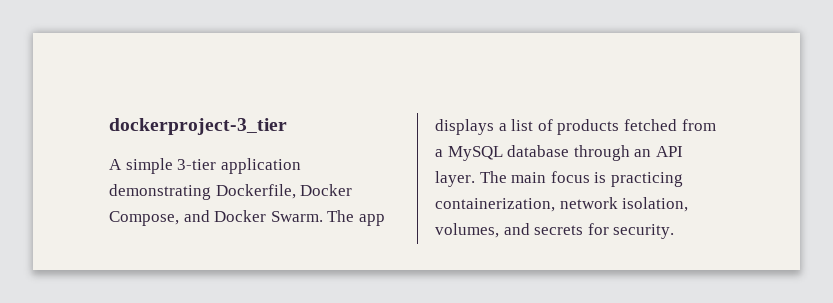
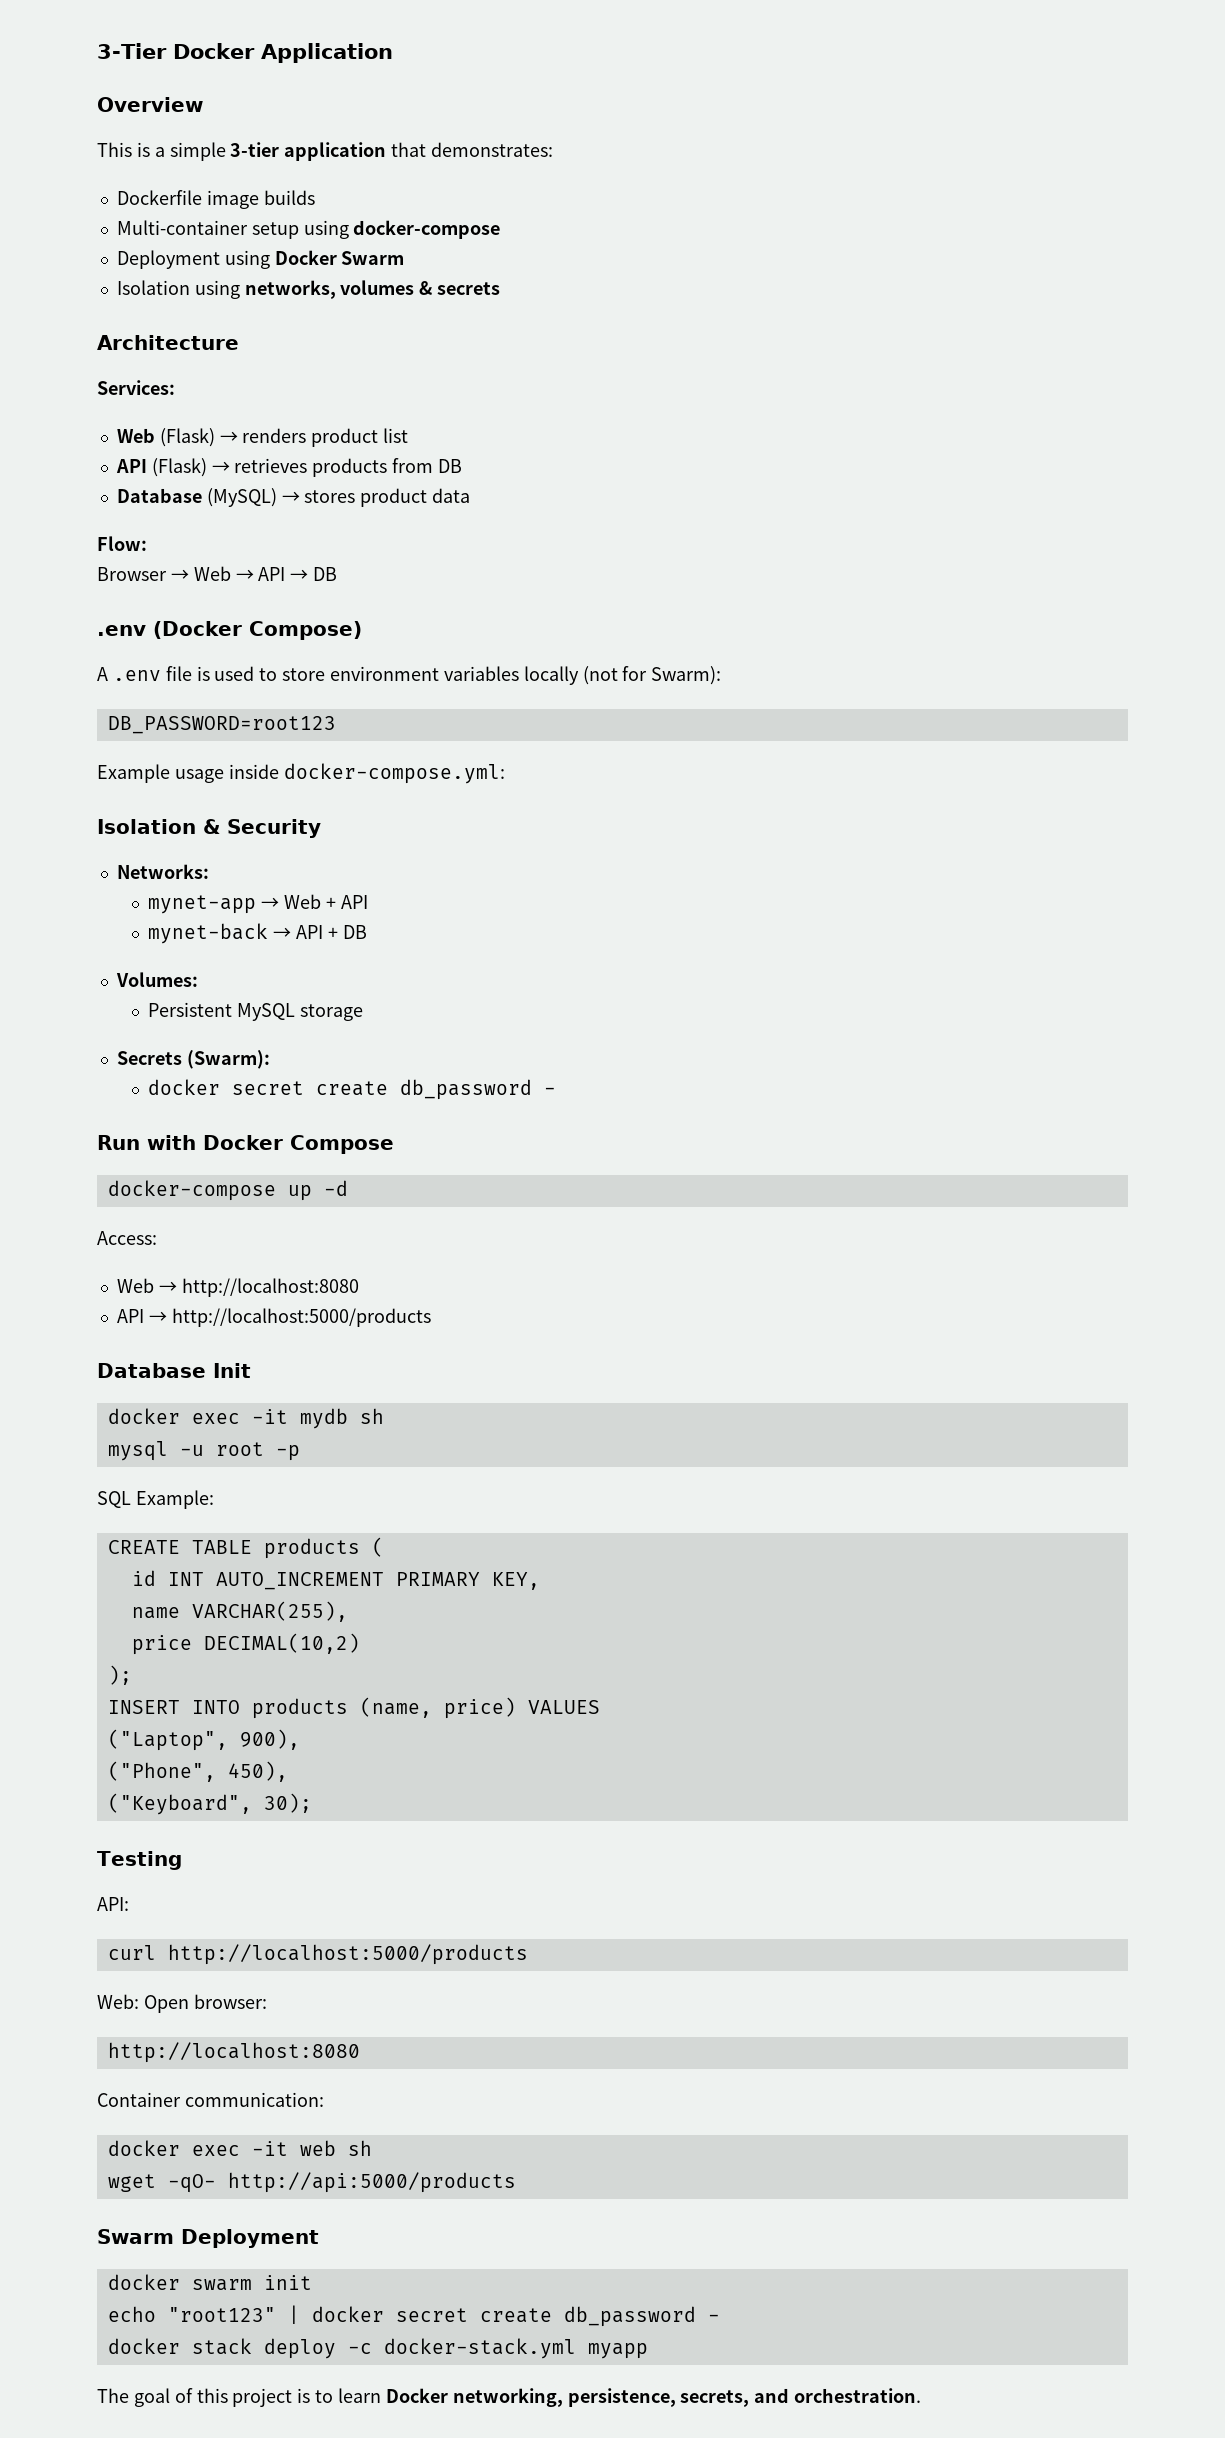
[109,118,287,135] [109,158,301,174] [109,184,353,200] [109,210,385,226] [435,119,716,135] [435,145,683,161] [435,171,683,187] [435,197,689,212] [435,223,675,239] dockerproject-3_tier // A simple 3-tier application demonstrating Dockerfile, Docker Compose, and Docker Swarm. The app displays a list of products fetched from a MySQL database through an API layer. The main focus is practicing containerization, network isolation, volumes, and secrets for security. -> [97,43,393,63] [97,97,203,112] [97,142,554,161] [116,190,315,209] [116,220,501,239] [116,250,405,269] [116,280,501,299] [97,335,239,350] [97,380,175,395] [116,428,409,447] [115,458,462,477] [116,488,471,507] [97,536,147,551] [97,566,338,581] [97,621,362,640] [97,666,722,685] [107,716,336,734] [97,763,505,784] [97,819,321,838] [116,864,209,879] [148,894,368,914] [148,923,367,944] [115,972,198,987] [148,1002,364,1021] [116,1050,270,1069] [148,1079,557,1100] [97,1135,394,1154] [107,1180,348,1201] [97,1231,157,1245] [116,1278,359,1297] [116,1308,431,1327] [97,1363,251,1378] [107,1408,384,1429] [107,1441,300,1461] [97,1490,214,1509] [107,1537,384,1559] [131,1570,540,1590] [131,1601,348,1622] [131,1633,360,1655] [107,1665,132,1685] [107,1697,600,1719] [107,1729,300,1751] [107,1761,288,1782] [107,1793,312,1815] [97,1851,182,1870] [97,1897,129,1911] [107,1944,528,1965] [97,1994,267,2013] [107,2042,360,2063] [97,2092,324,2107] [107,2140,372,2156] [107,2172,516,2193] [97,2229,319,2248] [107,2274,312,2291] [107,2305,720,2327] [107,2338,648,2359] [97,2388,922,2407] 3-Tier Docker Application // Overview // This is a simple 3-tier application that demonstrates: // Dockerfile image builds // Multi-container setup using docker-compose // Deployment using Docker Swarm // Isolation using networks, volumes & secrets // Architecture // Services: // Web (Flask) → renders product list // API (Flask) → retrieves products from DB // Database (MySQL) → stores product data // Flow: // Browser → Web → API → DB // .env (Docker Compose) // A .env file is used to store environment variables locally (not for Swarm): // DB_PASSWORD=root123 // Example usage inside docker-compose.yml: // Isolation & Security // Networks: // mynet-app → Web + API // mynet-back → API + DB // Volumes: // Persistent MySQL storage // Secrets (Swarm): // docker secret create db_password - // Run with Docker Compose // docker-compose up -d // Access: // Web → http://localhost:8080 // API → http://localhost:5000/products // Database Init // docker exec -it mydb sh // mysql -u root -p // SQL Example: // CREATE TABLE products ( // id INT AUTO_INCREMENT PRIMARY KEY, // name VARCHAR(255), // price DECIMAL(10,2) // ); // INSERT INTO products (name, price) VALUES // ("Laptop", 900), // ("Phone", 450), // ("Keyboard", 30); // Testing // API: // curl http://localhost:5000/products // Web: Open browser: // http://localhost:8080 // Container communication: // docker exec -it web sh // wget -qO- http://api:5000/products // Swarm Deployment // docker swarm init // echo "root123" | docker secret create db_password - // docker stack deploy -c docker-stack.yml myapp // The goal of this project is to learn Docker networking, persistence, secrets, and orchestration.

